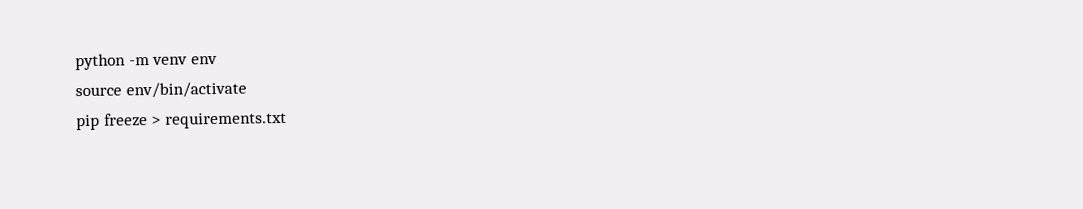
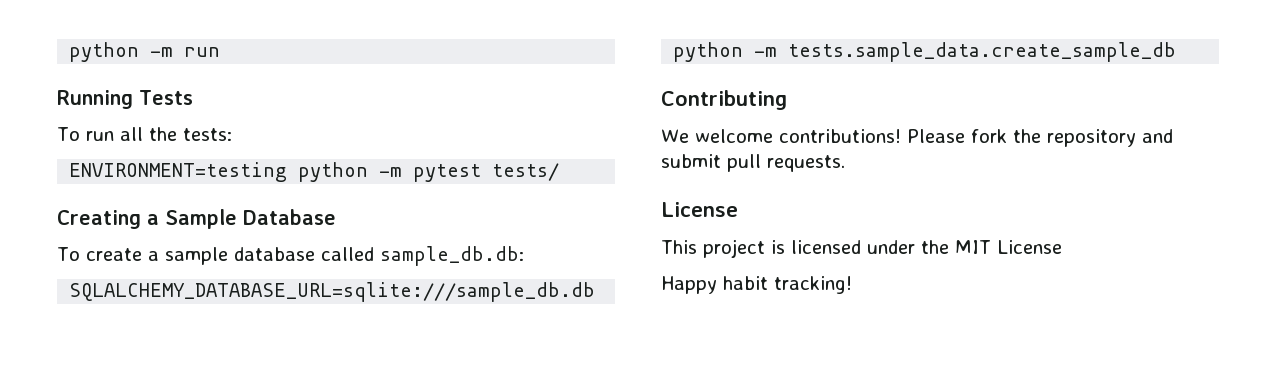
[75,53,218,71] [75,81,247,99] [76,111,287,131] python -m venv env // source env/bin/activate // pip freeze > requirements.txt -> [69,42,221,62] [57,90,193,109] [57,127,232,141] [69,162,560,182] [57,209,336,229] [57,246,524,266] [69,282,596,302] [673,42,1177,62] [661,90,787,110] [661,129,1173,147] [661,154,845,172] [661,202,738,217] [661,239,1062,258] [661,276,852,294] python -m run // Running Tests // To run all the tests: // ENVIRONMENT=testing python -m pytest tests/ // Creating a Sample Database // To create a sample database called sample_db.db: // SQLALCHEMY_DATABASE_URL=sqlite:///sample_db.db python -m tests.sample_data.create_sample_db // Contributing // We welcome contributions! Please fork the repository and submit pull requests. // License // This project is licensed under the MIT License // Happy habit tracking!

